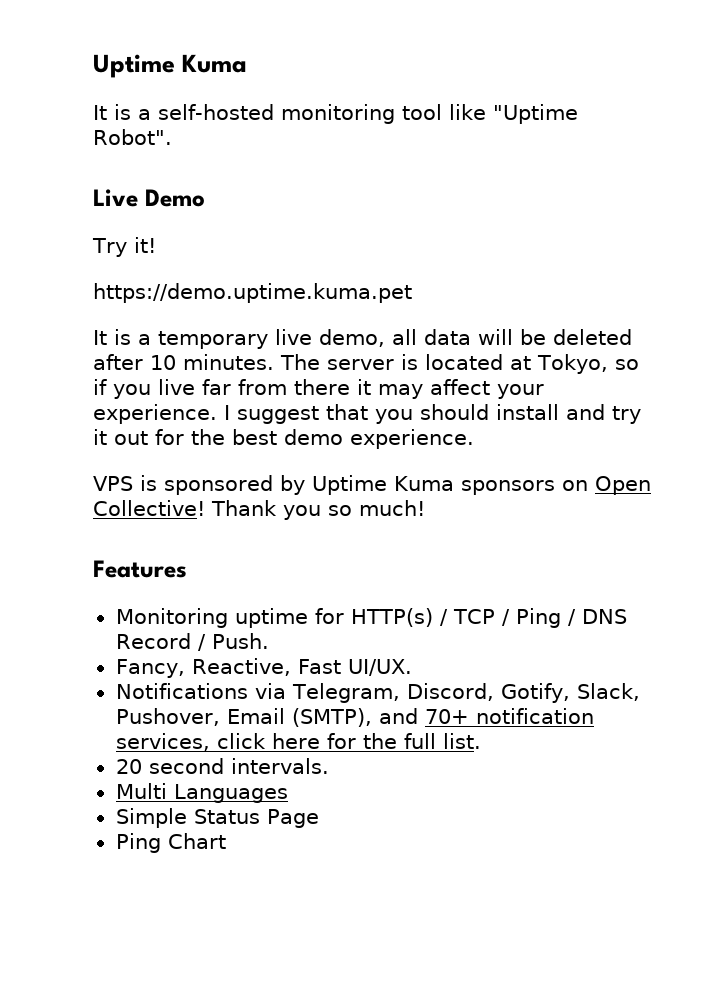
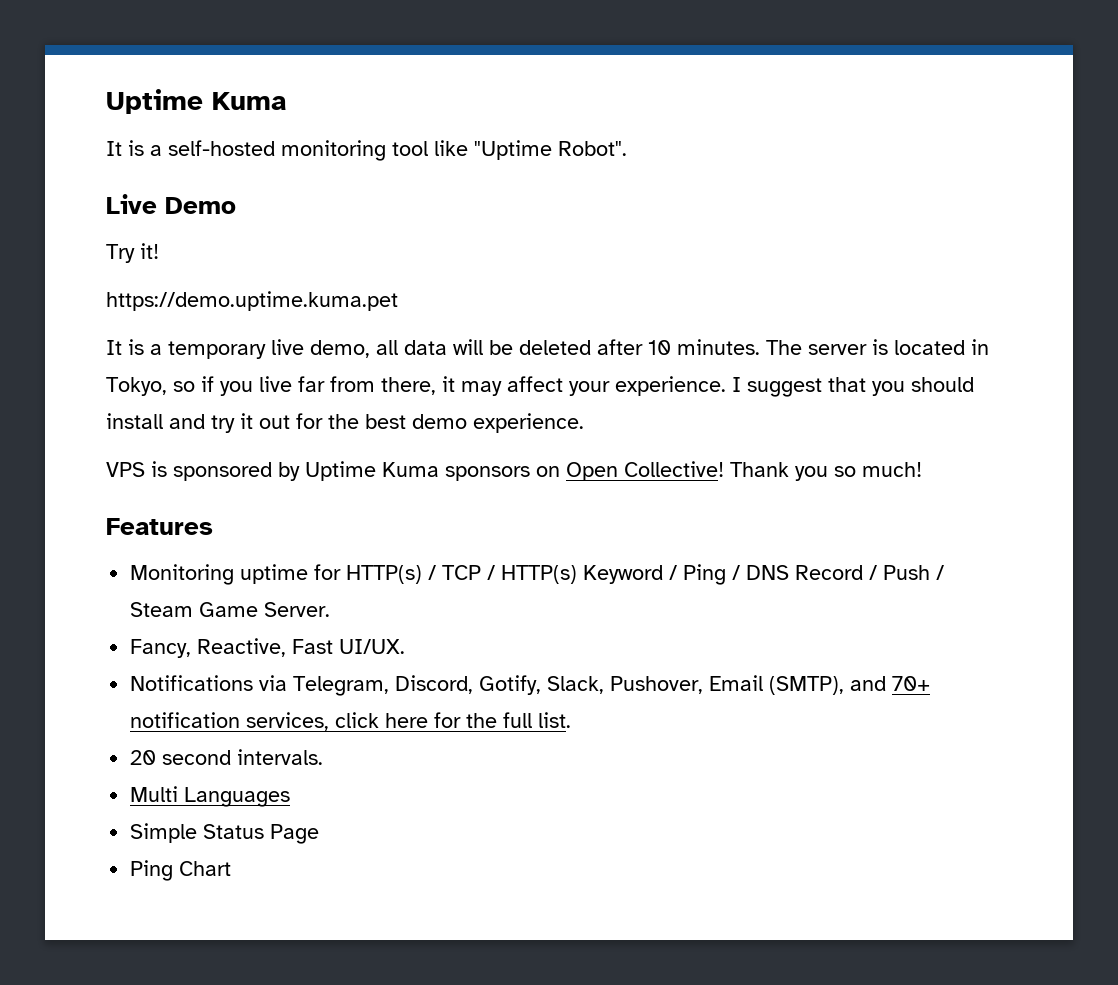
[510,356,531,370] at -> [971,339,989,355] in
[294,379,350,395] there -> [381,377,436,395] there,
(510, 617) none -> [501,565,678,584] HTTP(s) Keyword /
[211,633,269,649] Push. -> [883,565,945,580] [130,602,331,617] Push / Steam Game Server.

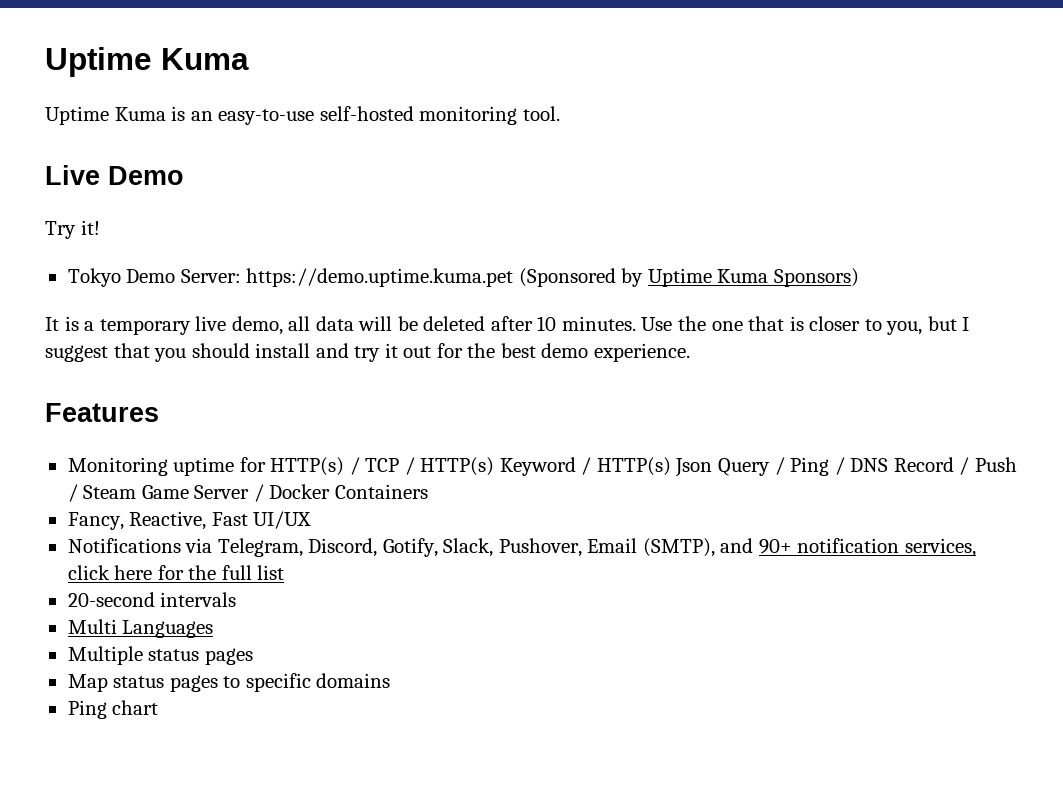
[106,140,627,161] [106,194,236,214] [106,243,159,263] [106,291,398,311] It is a self-hosted monitoring tool like "Uptime Robot". // Live Demo // Try it! // https://demo.uptime.kuma.pet -> [45,106,560,125] [45,165,184,185] [45,220,100,239] [67,268,859,287] Uptime Kuma is an easy-to-use self-hosted monitoring tool. // Live Demo // Try it! // Tokyo Demo Server: https://demo.uptime.kuma.pet (Sponsored by Uptime Kuma Sponsors)
[766,339,989,355] [106,376,726,396] The server is located in Tokyo, so if you live far from there, it may affect your experience. -> [641,316,957,335] Use the one that is closer to you, but
[106,461,922,481] // VPS is sponsored by Uptime Kuma sponsors on Open Collective! Thank you so much! -> (690, 352) none
(678, 572) none -> [596,457,785,477] HTTP(s) Json Query /
[264,602,331,617] Server. -> [194,484,428,502] Server / Docker Containers
[339,639,406,654] UI/UX. -> [253,511,312,529] UI/UX
[892,676,931,691] 70+ -> [758,539,792,554] 90+
[538,712,572,728] [130,749,324,765] [130,786,291,807] [130,823,320,844] [130,860,232,881] list. // 20 second intervals. // Multi Languages // Simple Status Page // Ping Chart -> [257,565,285,580] [67,592,237,607] [67,619,214,638] [67,646,253,665] [67,673,391,692] [67,700,159,719] list // 20-second intervals // Multi Languages // Multiple status pages // Map status pages to specific domains // Ping chart

